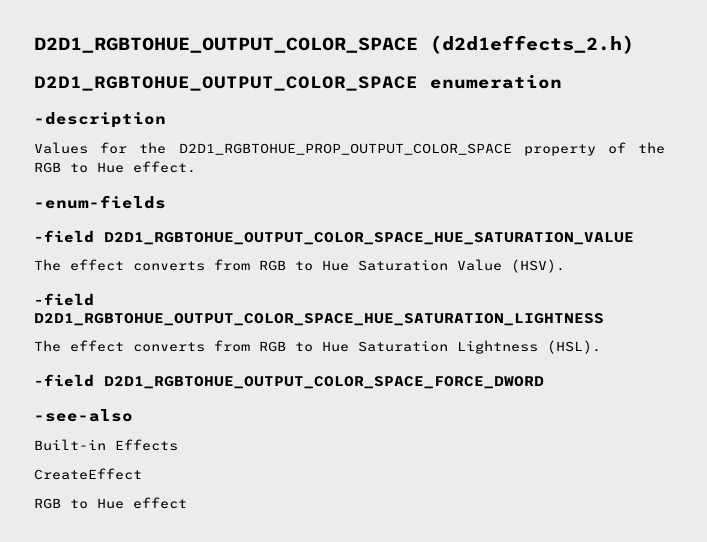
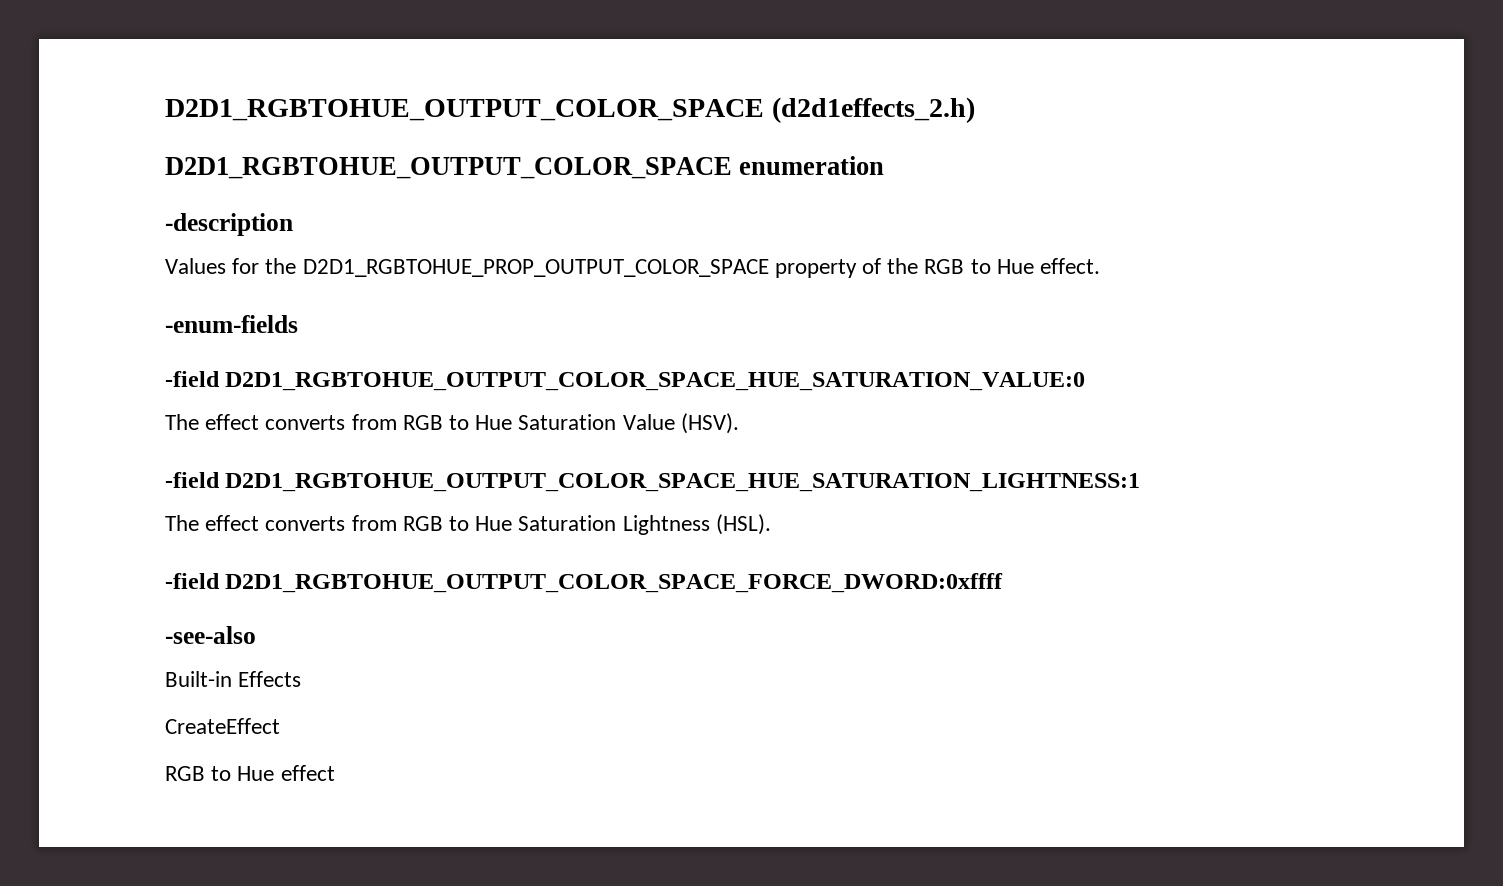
[104,232,634,245] D2D1_RGBTOHUE_OUTPUT_COLOR_SPACE_HUE_SATURATION_VALUE -> [225,372,1086,391] D2D1_RGBTOHUE_OUTPUT_COLOR_SPACE_HUE_SATURATION_VALUE:0
[34,313,604,326] D2D1_RGBTOHUE_OUTPUT_COLOR_SPACE_HUE_SATURATION_LIGHTNESS -> [225,473,1141,492] D2D1_RGBTOHUE_OUTPUT_COLOR_SPACE_HUE_SATURATION_LIGHTNESS:1
[104,376,544,389] D2D1_RGBTOHUE_OUTPUT_COLOR_SPACE_FORCE_DWORD -> [225,573,1004,593] D2D1_RGBTOHUE_OUTPUT_COLOR_SPACE_FORCE_DWORD:0xffff

